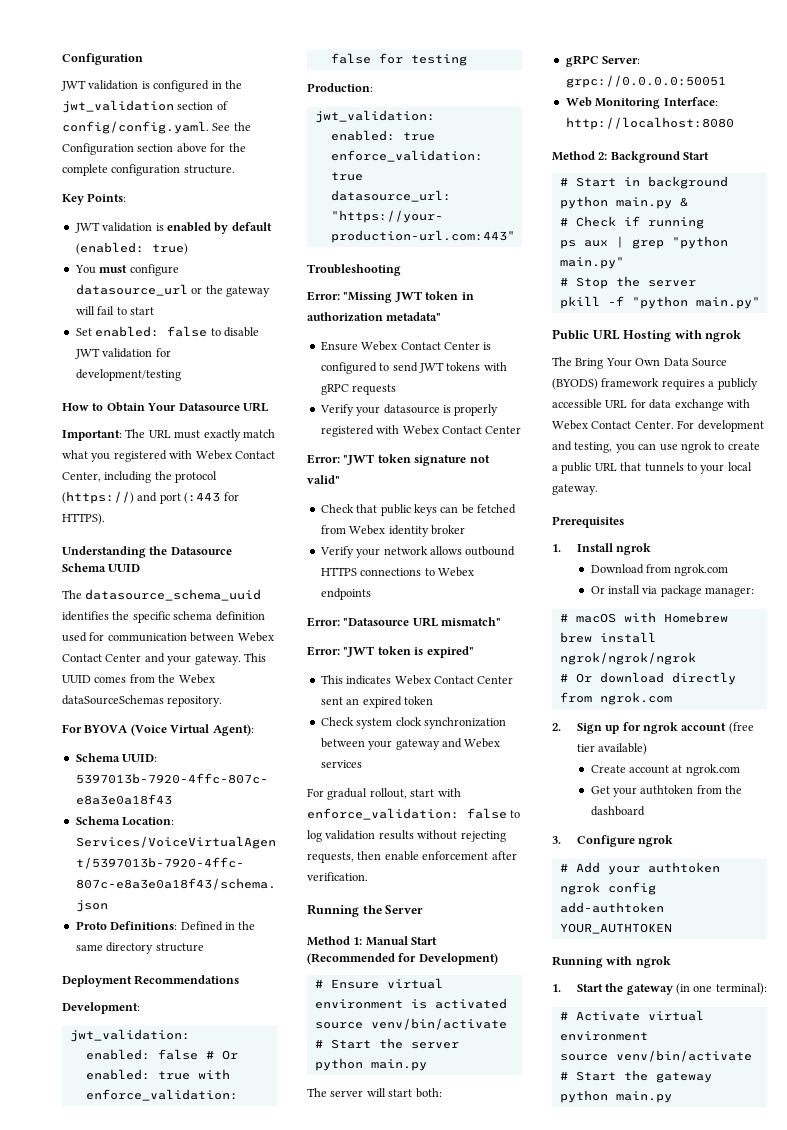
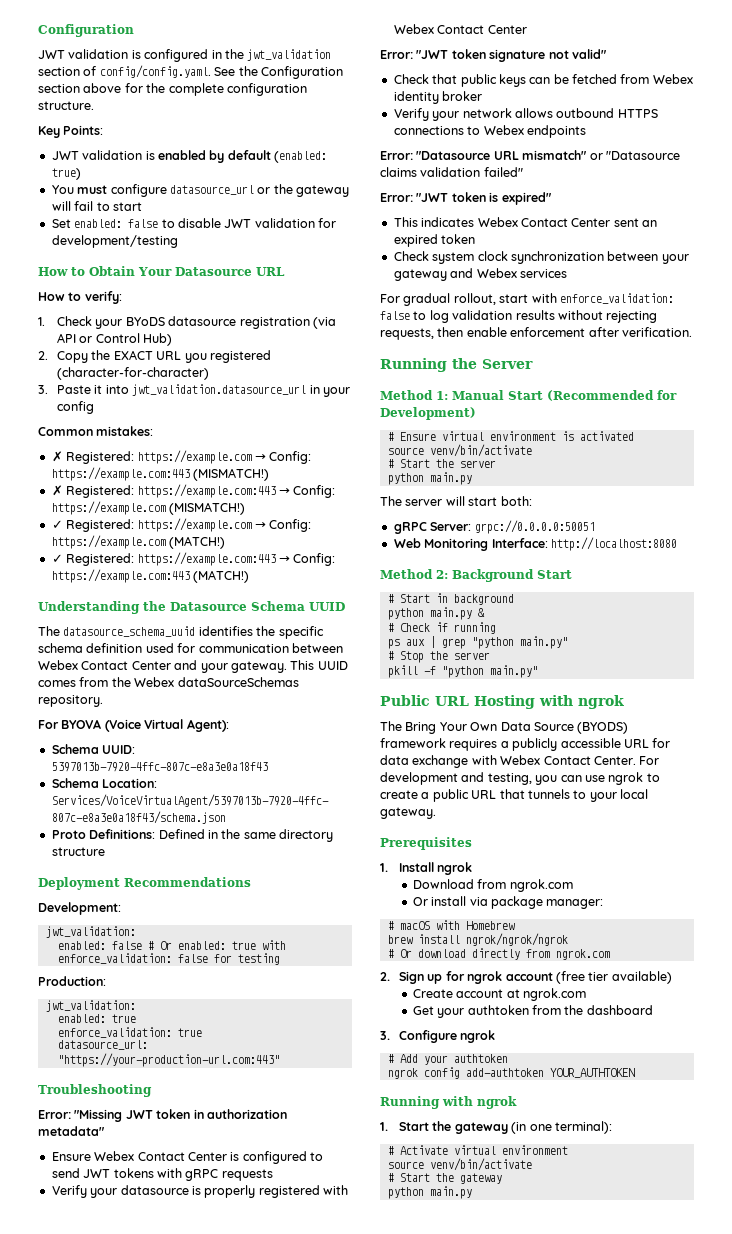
[62,429,275,441] [62,450,275,462] [62,471,218,483] [62,491,239,504] [62,513,105,525] Important: The URL must exactly match what you registered with Webex Contact Center, including the protocol (https://) and port (:443 for HTTPS). -> [38,291,122,304] [38,316,336,329] [57,333,173,346] [38,350,271,363] [57,367,210,380] [38,384,350,397] [57,401,95,414] [38,426,154,436] [51,450,312,464] [51,467,270,481] [51,484,336,498] [51,501,246,515] [51,518,312,532] [51,535,226,549] [51,552,336,566] [51,569,250,583] How to verify: // 1. Check your BYoDS datasource registration (via API or Control Hub) // 2. Copy the EXACT URL you registered (character-for-character) // 3. Paste it into jwt_validation.datasource_url in your config // Common mistakes: // ✗ Registered: https://example.com → Config: https://example.com:443 (MISMATCH!) // ✗ Registered: https://example.com:443 → Config: https://example.com (MISMATCH!) // ✓ Registered: https://example.com → Config: https://example.com (MATCH!) // ✓ Registered: https://example.com:443 → Config: https://example.com:443 (MATCH!)
(502, 621) none -> [589,151,680,160] [380,167,523,177] or "Datasource claims validation failed"

